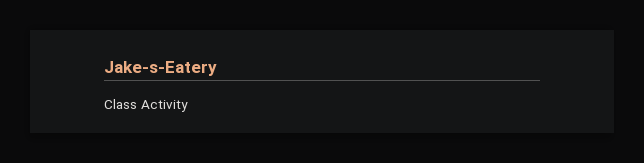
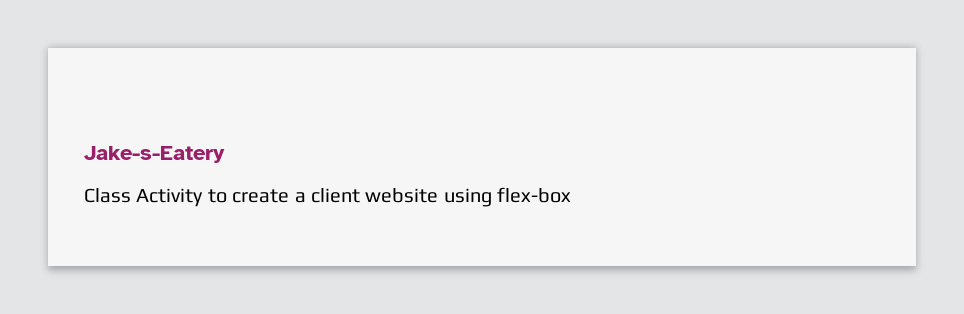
(188, 106) none -> [207,187,572,207] to create a client website using flex-box

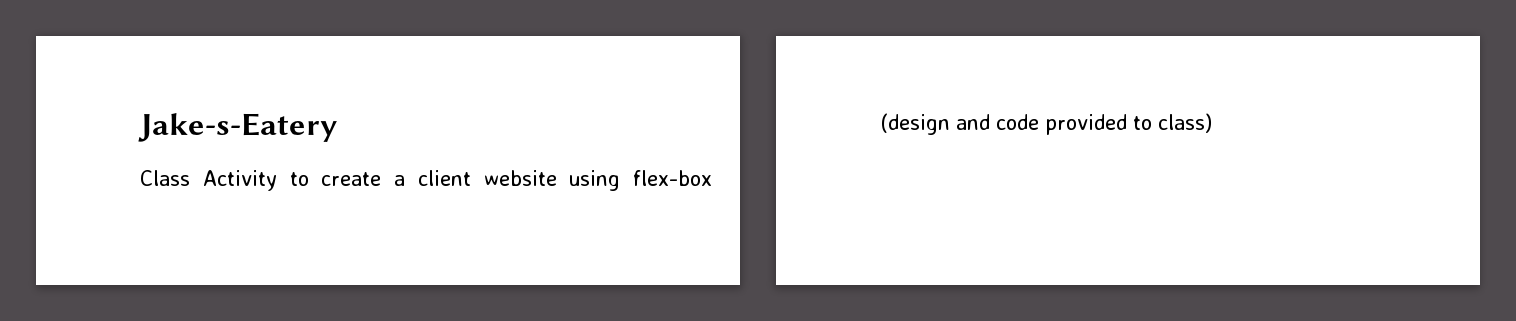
(572, 195) none -> [880,113,1212,135] (design and code provided to class)

